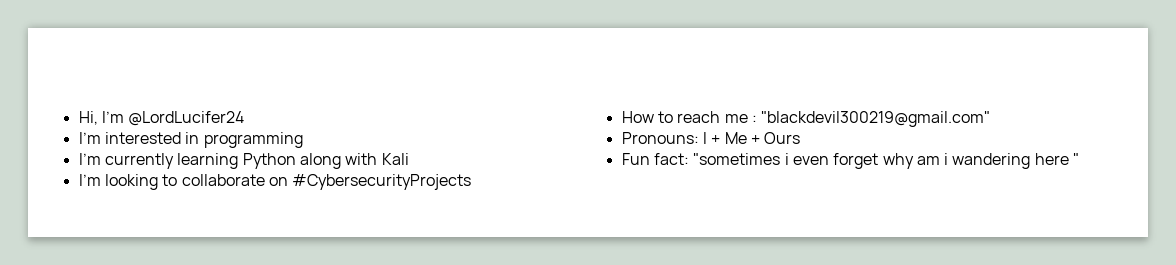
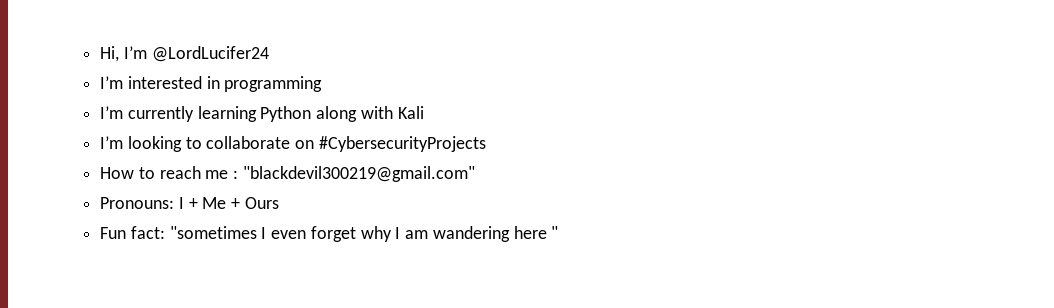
[784,153,789,165] i -> [261,227,267,239] I
[916,153,949,165] am i -> [395,227,429,239] I am

